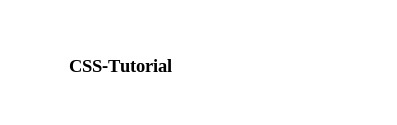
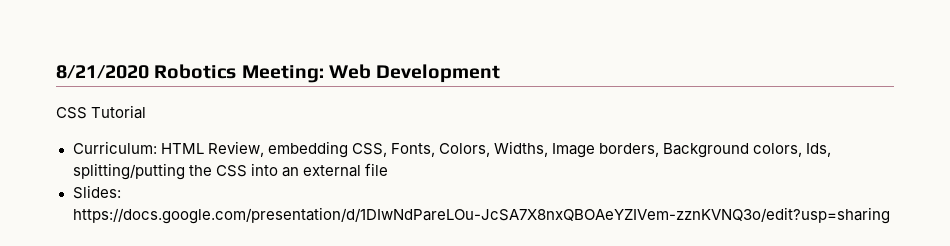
[69,59,172,72] CSS-Tutorial -> [56,64,501,83] [56,105,147,119] [72,141,832,158] [72,163,388,180] [72,185,121,199] [72,207,890,224] 8/21/2020 Robotics Meeting: Web Development // CSS Tutorial // Curriculum: HTML Review, embedding CSS, Fonts, Colors, Widths, Image borders, Background colors, Ids, splitting/putting the CSS into an external file // Slides: https://docs.google.com/presentation/d/1DIwNdPareLOu-JcSA7X8nxQBOAeYZIVem-zznKVNQ3o/edit?usp=sharing

